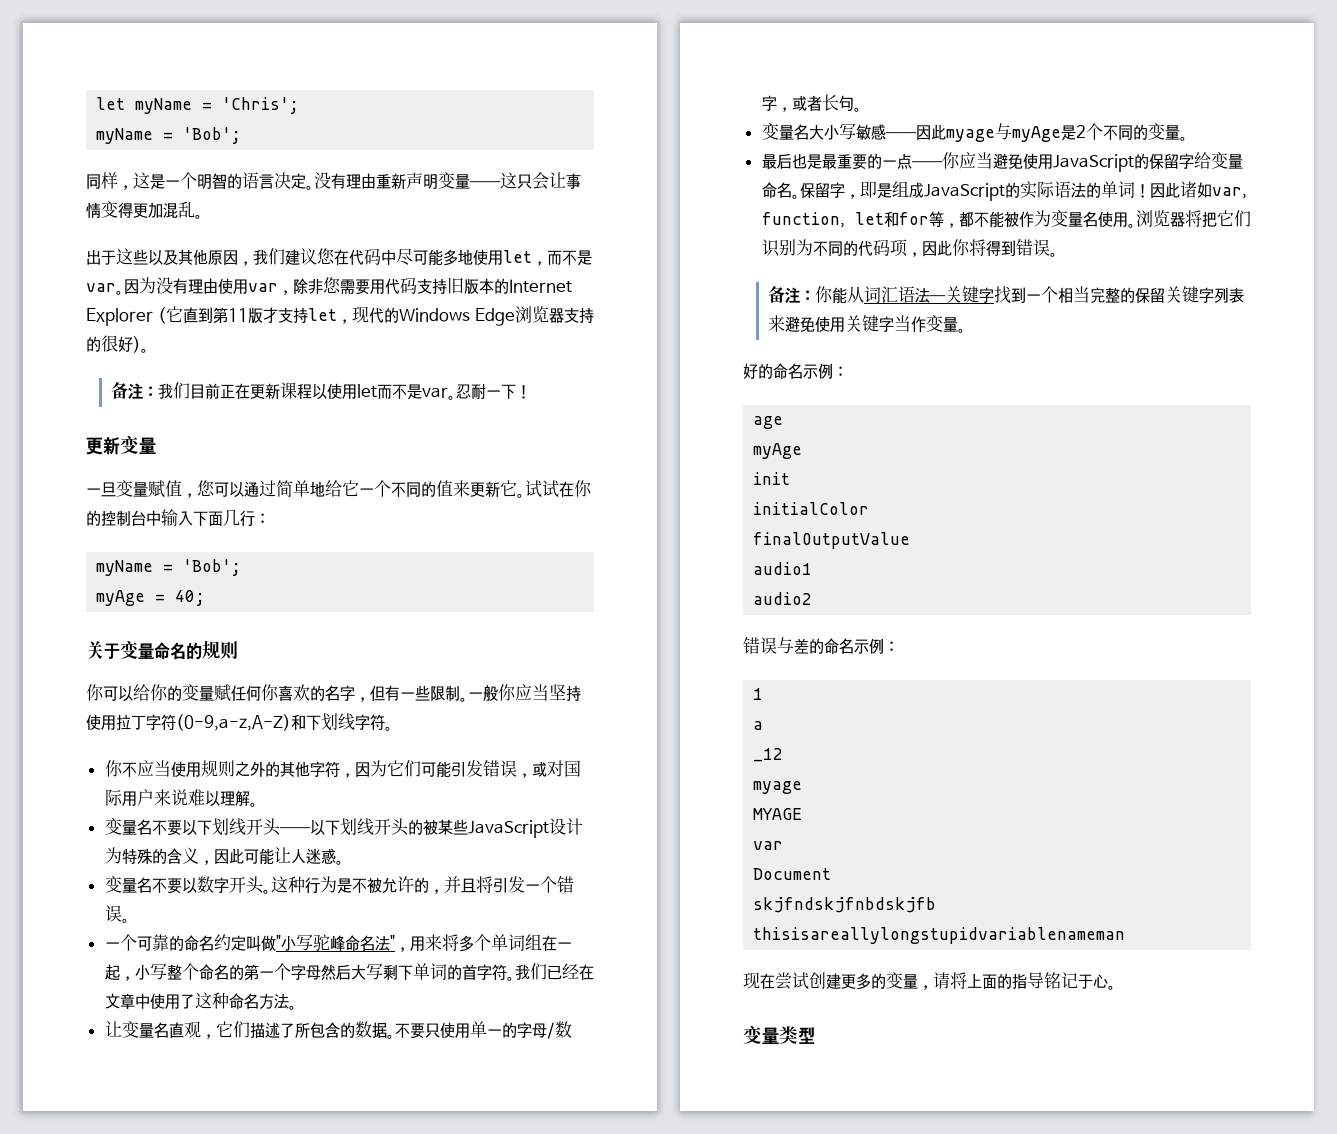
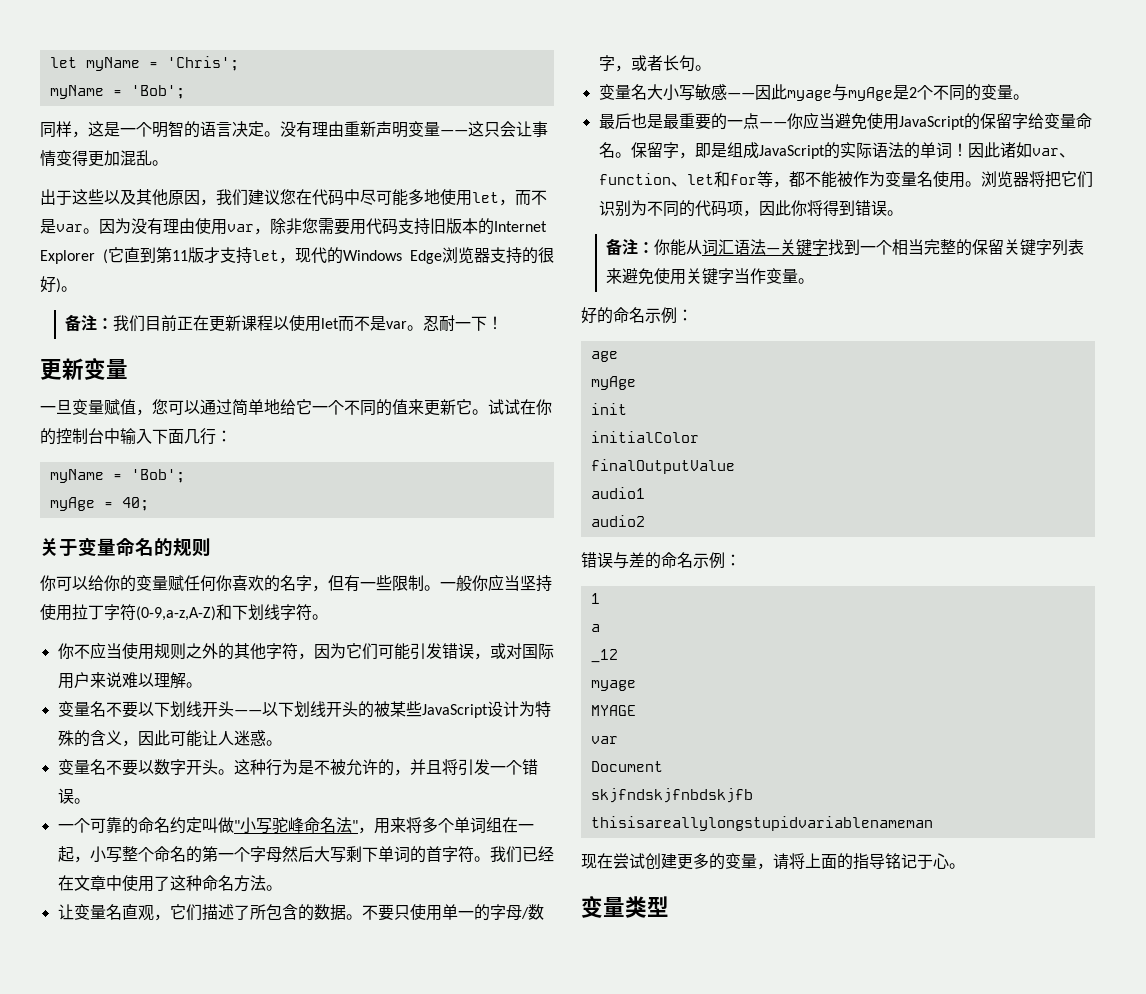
[1211,187,1247,199] [761,212,845,228] var, function, -> [1031,148,1075,158] [598,173,687,187] var、function、

